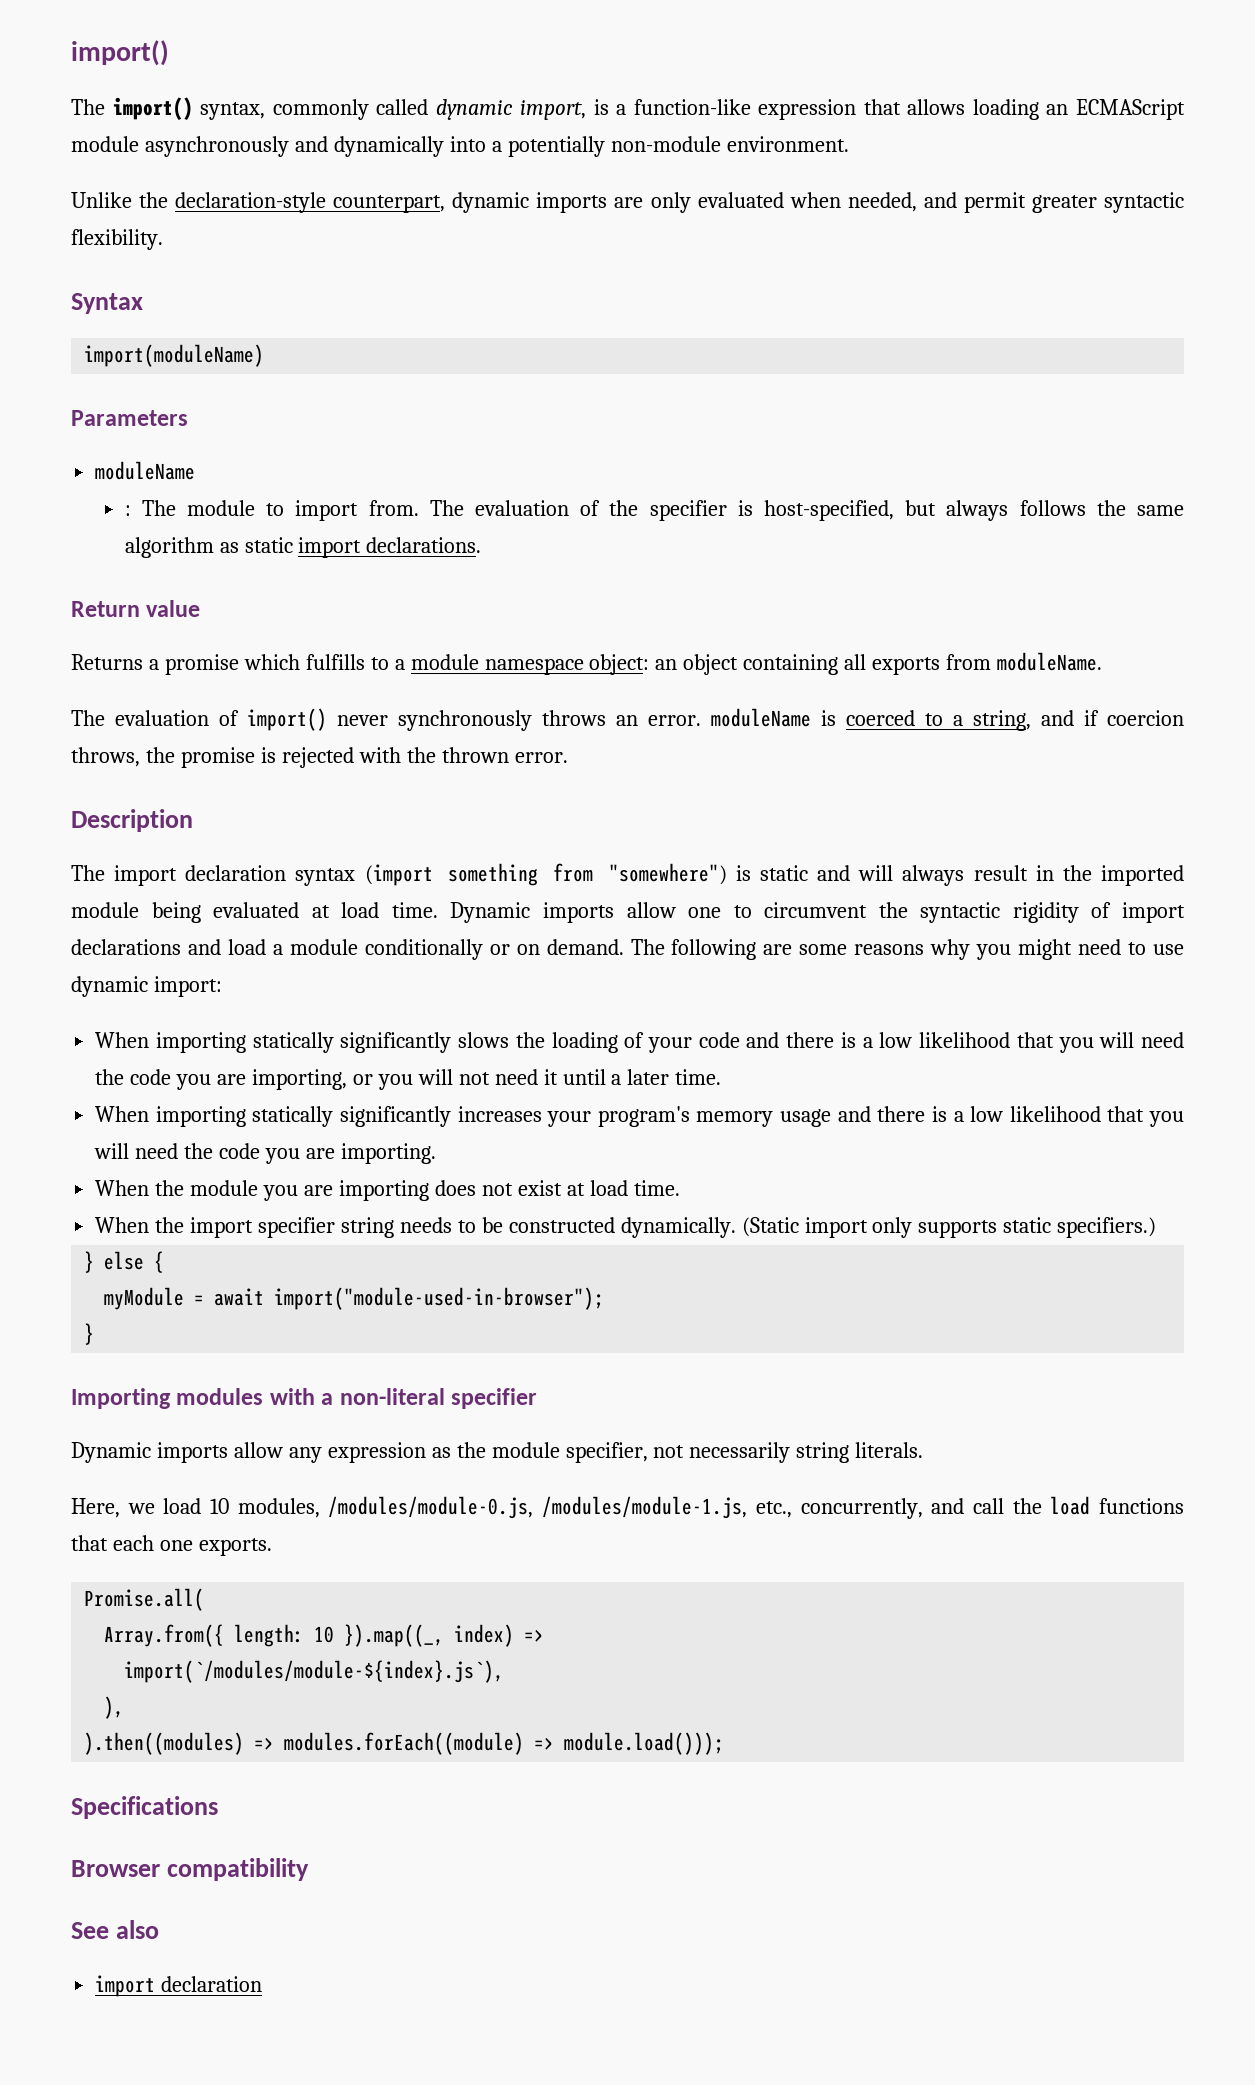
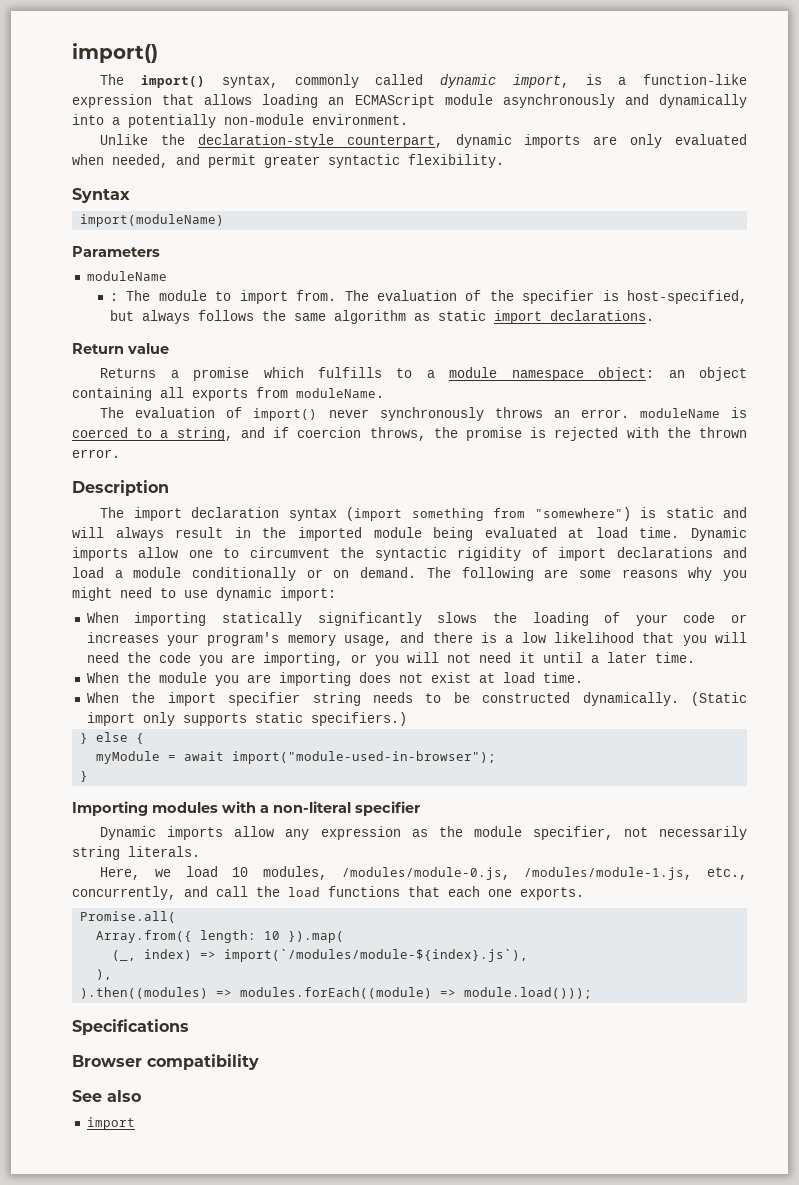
(740, 1040) none -> [731,614,748,623] [86,632,393,646] or increases your program's memory usage,
[95,1106,1184,1127] [94,1143,436,1164] // When importing statically significantly increases your program's memory usage and there is a low likelihood that you will need the code you are importing. -> (695, 657) none
[344,1624,445,1647] }).map((_, -> [288,931,345,943] [112,950,137,961] }).map( // (_,
(545, 1635) // -> (217, 955) none
[161,1976,263,1992] declaration -> (135, 1123) none

